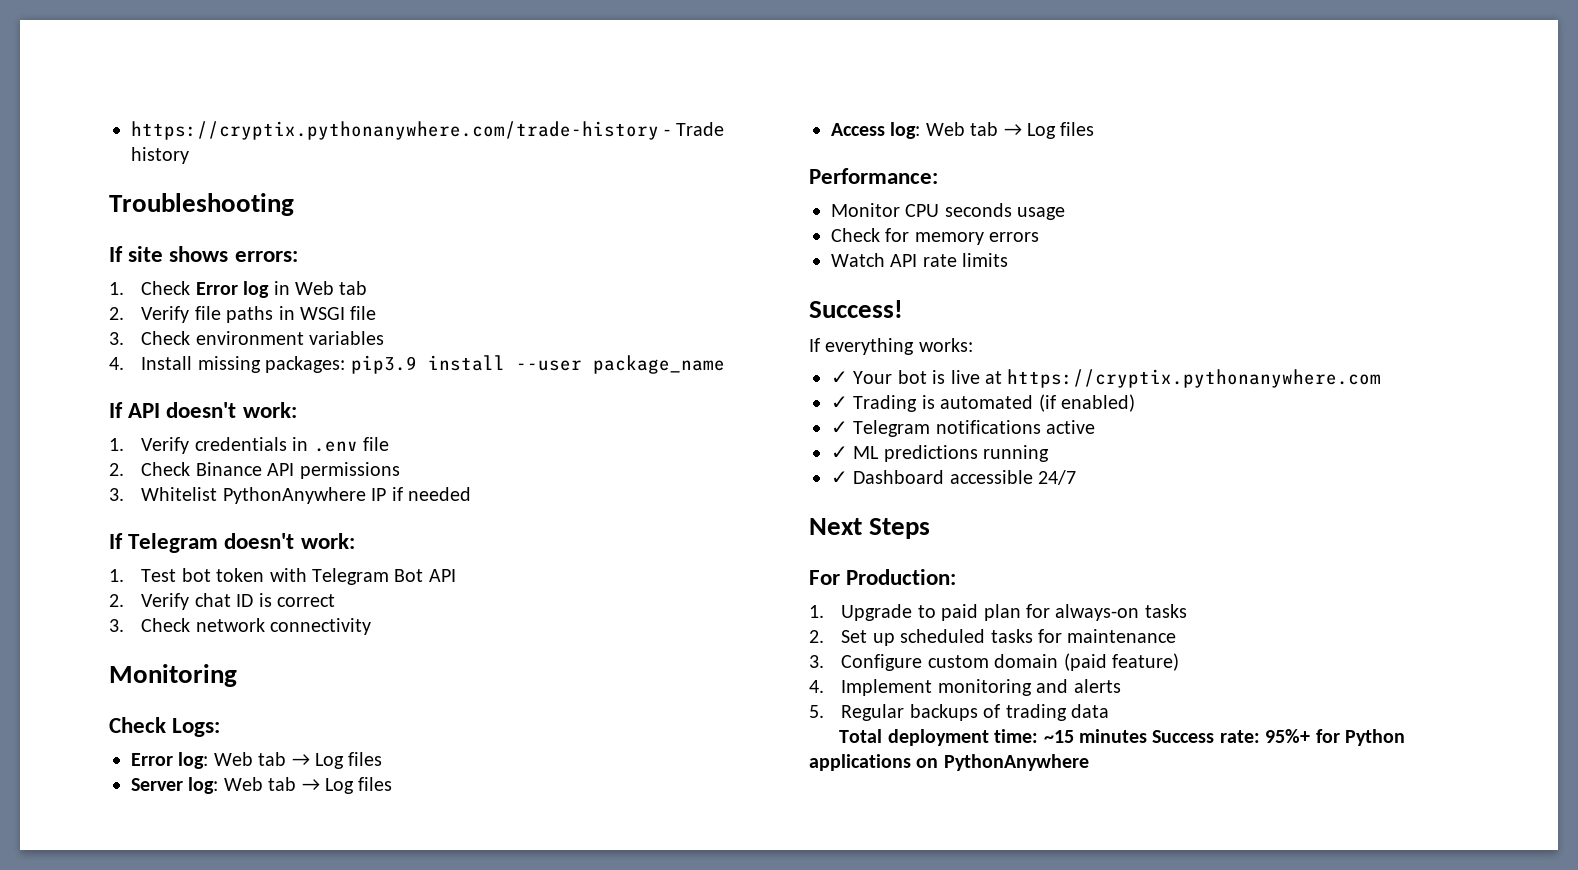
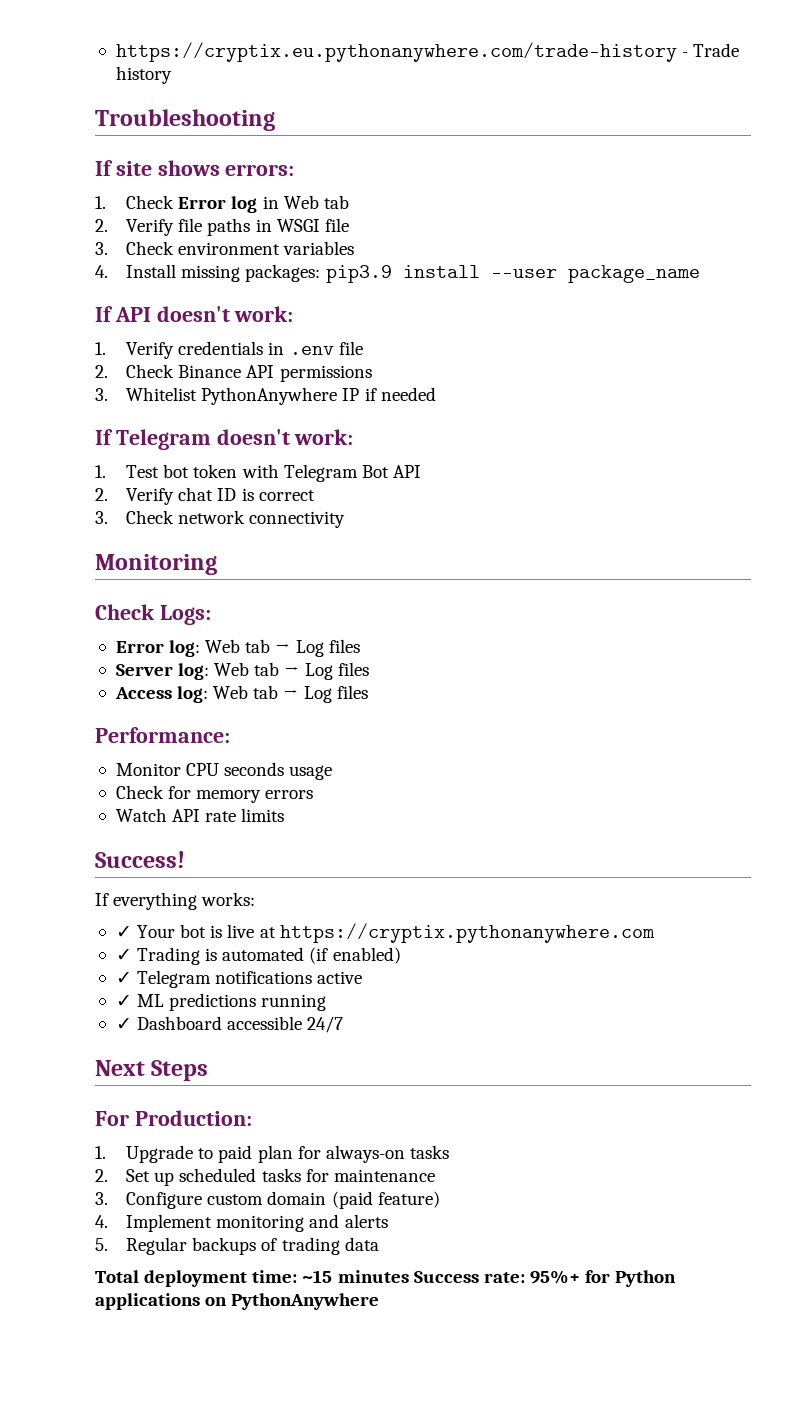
[131,121,659,140] https://cryptix.pythonanywhere.com/trade-history -> [115,42,677,62] https://cryptix.eu.pythonanywhere.com/trade-history

